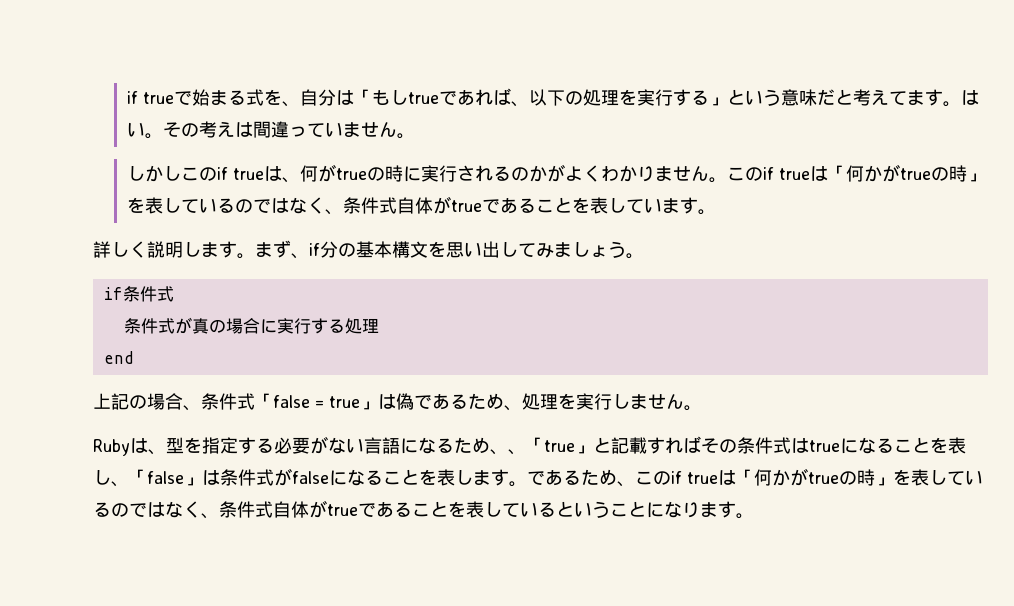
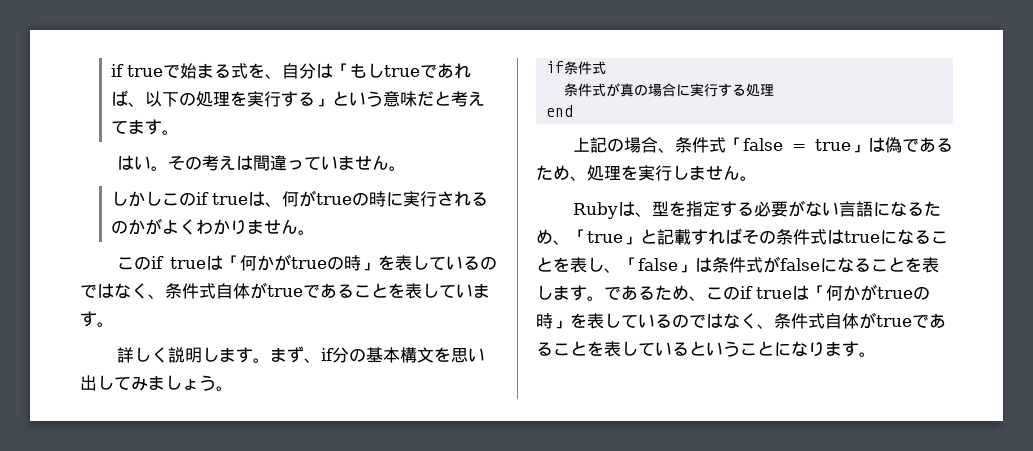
(961, 104) none -> (180, 132) //
(727, 180) none -> (316, 232) //
[508,449,526,455] 、 -> (570, 242) none

